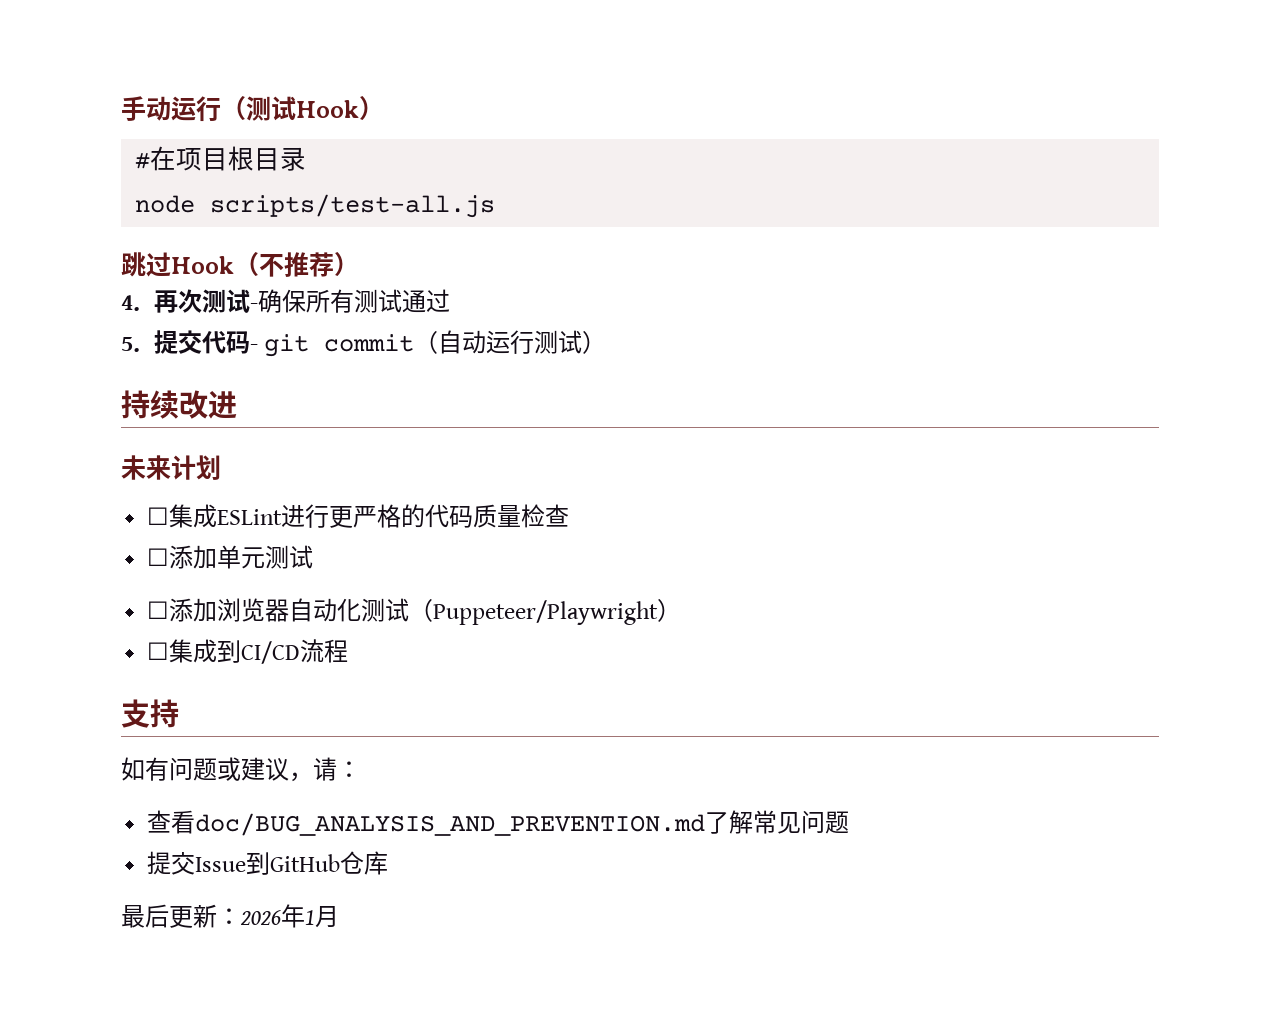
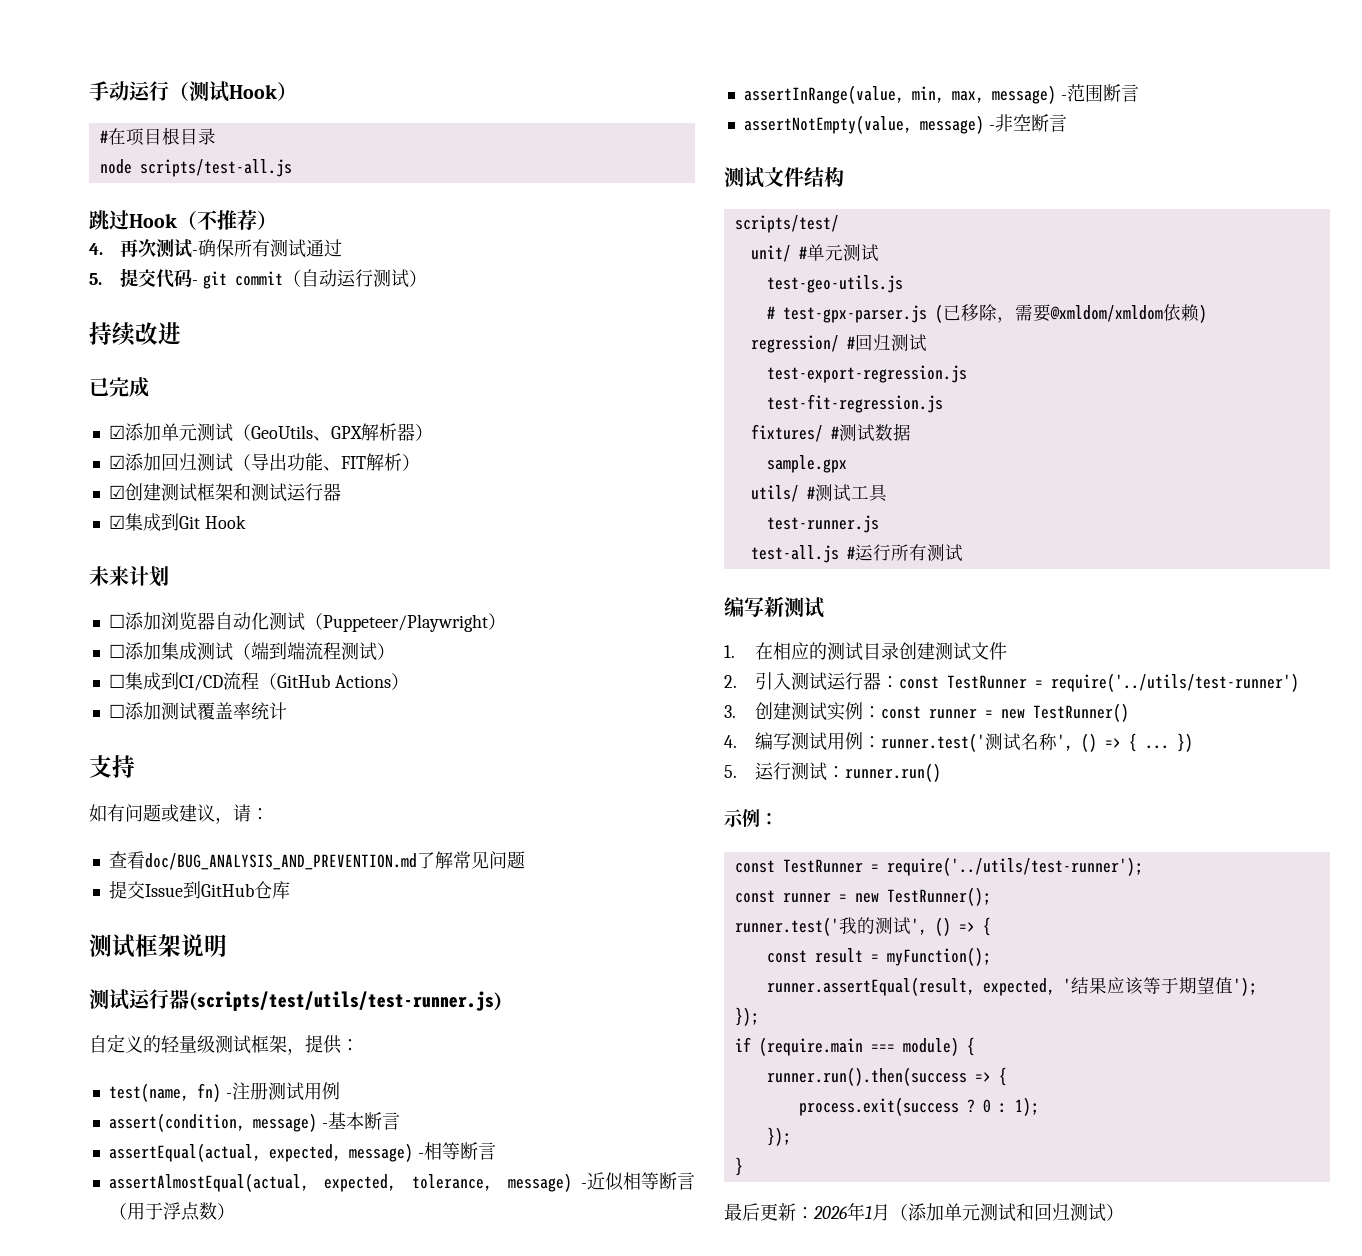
[121,455,221,480] [147,504,570,528] [147,545,314,569] 未来计划 // ☐集成ESLint进行更严格的代码质量检查 // ☐添加单元测试 -> [89,377,149,397] [108,423,433,442] [108,453,420,472] [108,483,341,502] [108,513,246,531] [89,566,169,587] 已完成 // ☑添加单元测试（GeoUtils、GPX解析器） // ☑添加回归测试（导出功能、FIT解析） // ☑创建测试框架和测试运行器 // ☑集成到Git Hook // 未来计划
(682, 610) none -> [108,642,395,661] // ☐添加集成测试（端到端流程测试）
(349, 651) none -> [258,673,409,690] [108,702,287,721] （GitHub Actions） // ☐添加测试覆盖率统计
(389, 863) none -> [89,934,227,958] [89,989,502,1011] [89,1034,359,1055] [108,1082,340,1102] [108,1112,400,1132] [108,1142,496,1162] [108,1172,695,1192] [108,1202,235,1221] [743,84,1139,104] [743,114,1067,134] [724,167,844,188] [734,215,839,233] [750,244,879,262] [766,275,903,293] [766,304,1207,323] [750,334,927,353] [766,365,967,383] [766,394,943,413] [750,423,911,442] [766,455,847,473] [750,484,888,502] [766,515,879,533] [750,544,963,563] [724,596,824,618] [724,642,1007,661] [724,672,1299,692] [724,702,1129,722] [724,732,1193,752] [724,762,941,782] [724,809,778,827] [734,857,1143,876] [734,887,991,906] [734,917,991,936] [766,947,991,966] [766,976,1257,996] [734,1007,759,1026] [734,1037,975,1056] [766,1067,1007,1086] [798,1097,1039,1116] [766,1127,791,1146] [734,1157,743,1176] // 测试框架说明 // 测试运行器(scripts/test/utils/test-runner.js) // 自定义的轻量级测试框架，提供： // test(name, fn) -注册测试用例 // assert(condition, message) -基本断言 // assertEqual(actual, expected, message) -相等断言 // assertAlmostEqual(actual, expected, tolerance, message) -近似相等断言（用于浮点数） // assertInRange(value, min, max, message) -范围断言 // assertNotEmpty(value, message) -非空断言 // 测试文件结构 // scripts/test/ // unit/ #单元测试 // test-geo-utils.js // # test-gpx-parser.js (已移除，需要@xmldom/xmldom依赖) // regression/ #回归测试 // test-export-regression.js // test-fit-regression.js // fixtures/ #测试数据 // sample.gpx // utils/ #测试工具 // test-runner.js // test-all.js #运行所有测试 // 编写新测试 // 1.在相应的测试目录创建测试文件 // 2.引入测试运行器：const TestRunner = require('../utils/test-runner') // 3.创建测试实例：const runner = new TestRunner() // 4.编写测试用例：runner.test('测试名称', () => { ... }) // 5.运行测试：runner.run() // 示例： // const TestRunner = require('../utils/test-runner'); // const runner = new TestRunner(); // runner.test('我的测试', () => { // const result = myFunction(); // runner.assertEqual(result, expected, '结果应该等于期望值'); // }); // if (require.main === module) { // runner.run().then(success => { // process.exit(success ? 0 : 1); // }); // }
(339, 917) none -> [890,1203,1124,1222] （添加单元测试和回归测试）

